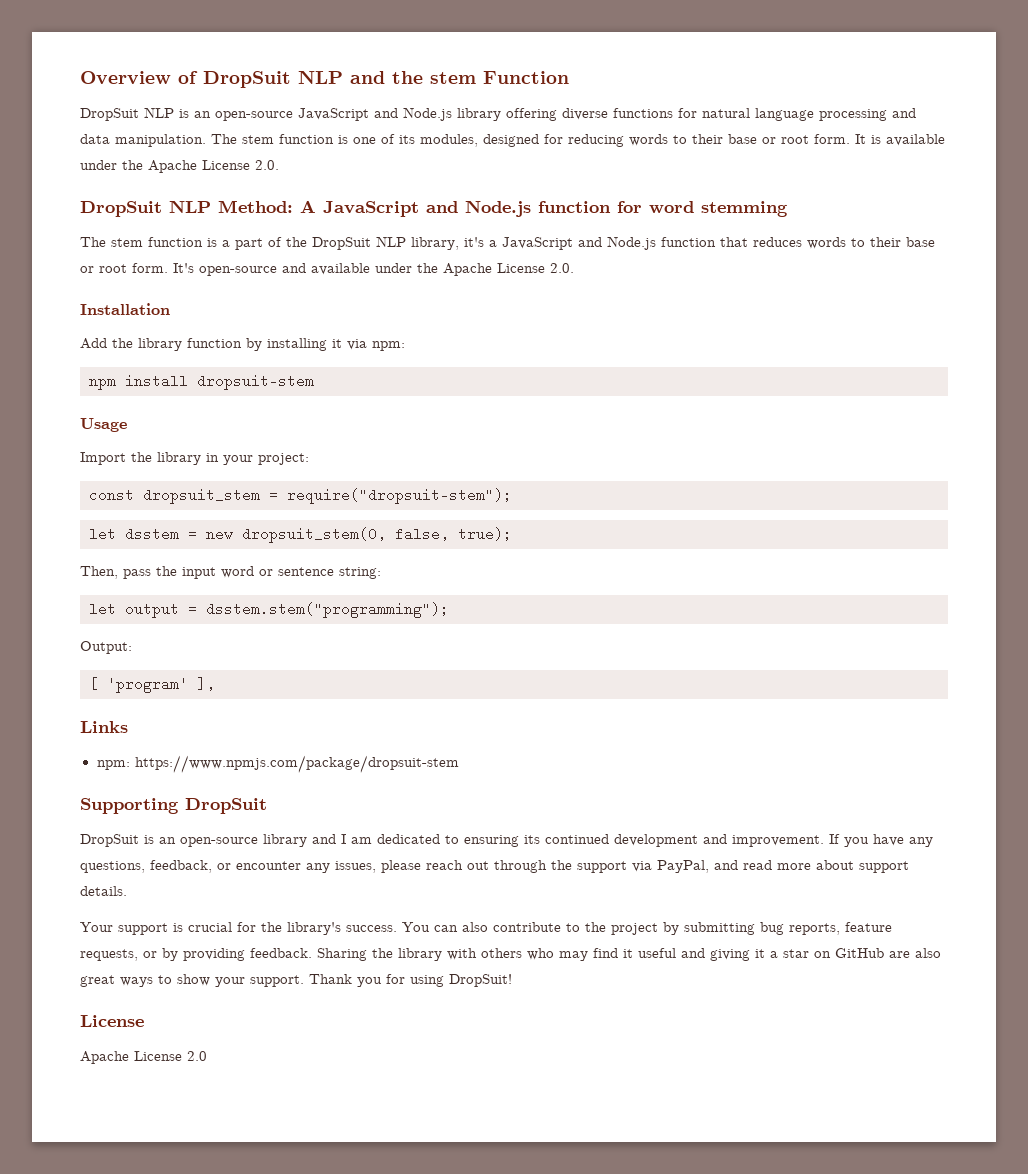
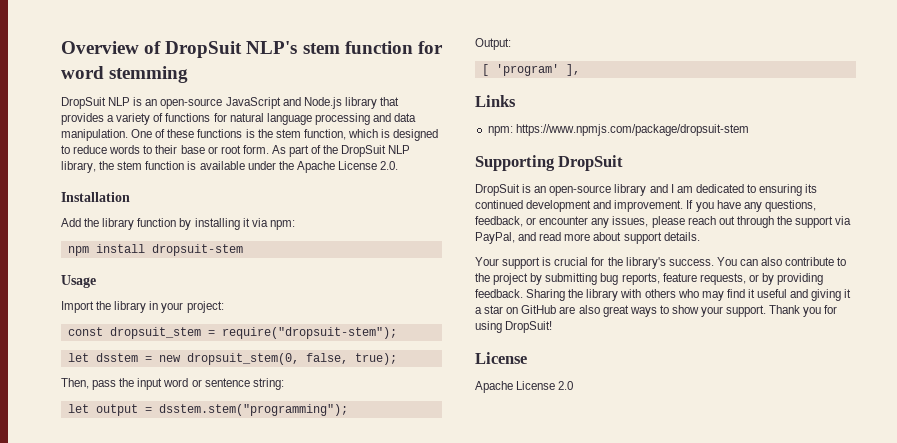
[298,71,569,84] NLP and the stem Function -> [246,41,443,54] [61,66,189,83] NLP's stem function for word stemming
[506,108,608,121] offering diverse -> [379,97,399,106] [61,113,164,125] that provides a variety of
[211,134,945,147] [80,160,279,173] [80,200,788,217] [80,237,230,247] The stem function is one of its modules, designed for reducing words to their base or root form. It is available under the Apache License 2.0. // DropSuit NLP Method: A JavaScript and Node.js function for word stemming // The stem function is a -> [131,129,439,141] [61,145,286,154] One of these functions is the stem function, which is designed to reduce words to their base or root form. As
[464,236,935,250] [80,263,306,276] it's a JavaScript and Node.js function that reduces words to their base or root form. It's open-source and -> [99,161,197,170] the stem function is

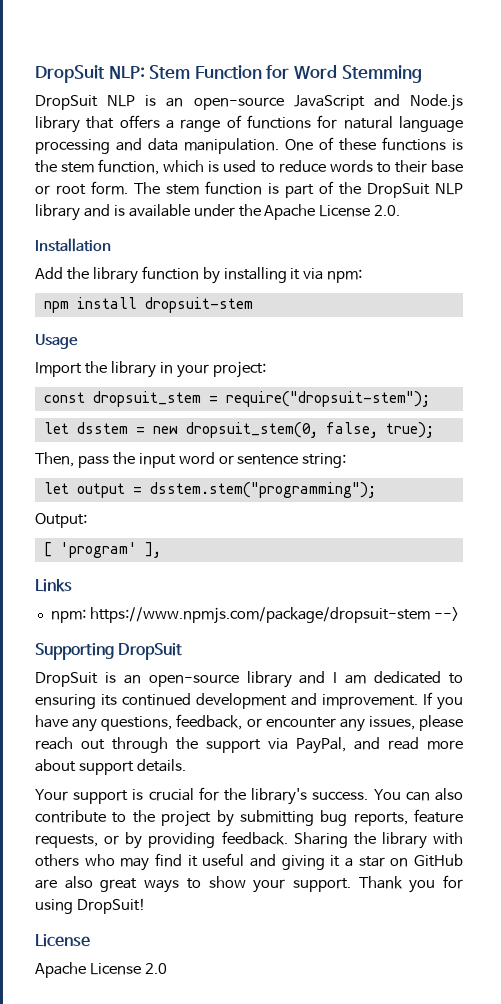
[61,41,443,58] [61,66,189,83] Overview of DropSuit NLP's stem function for word stemming -> [35,65,422,83] DropSuit NLP: Stem Function for Word Stemming
[61,113,151,125] provides a variety -> [119,115,221,132] offers a range
[393,129,439,141] designed -> [223,160,257,172] used
[271,145,286,154] As -> [134,181,279,195] The stem function is
[61,161,185,173] library, the stem function -> [35,204,110,221] library and
(749, 130) none -> [433,607,459,621] -->

